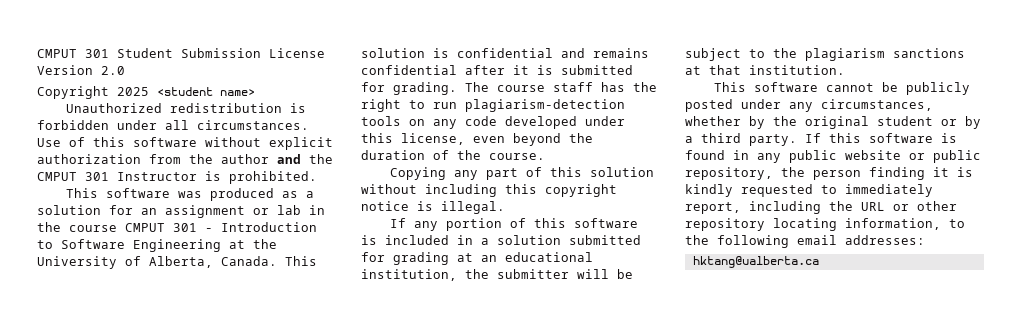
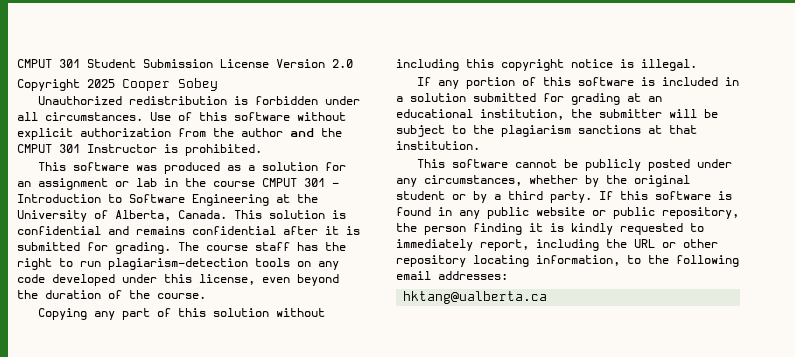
[157,87,255,96] <student name> -> [122,78,218,91] Cooper Sobey

